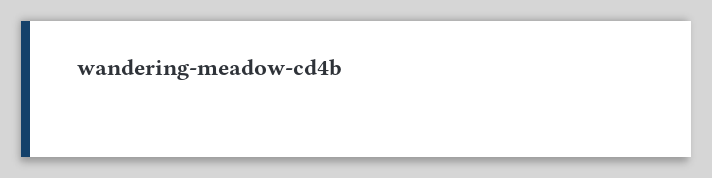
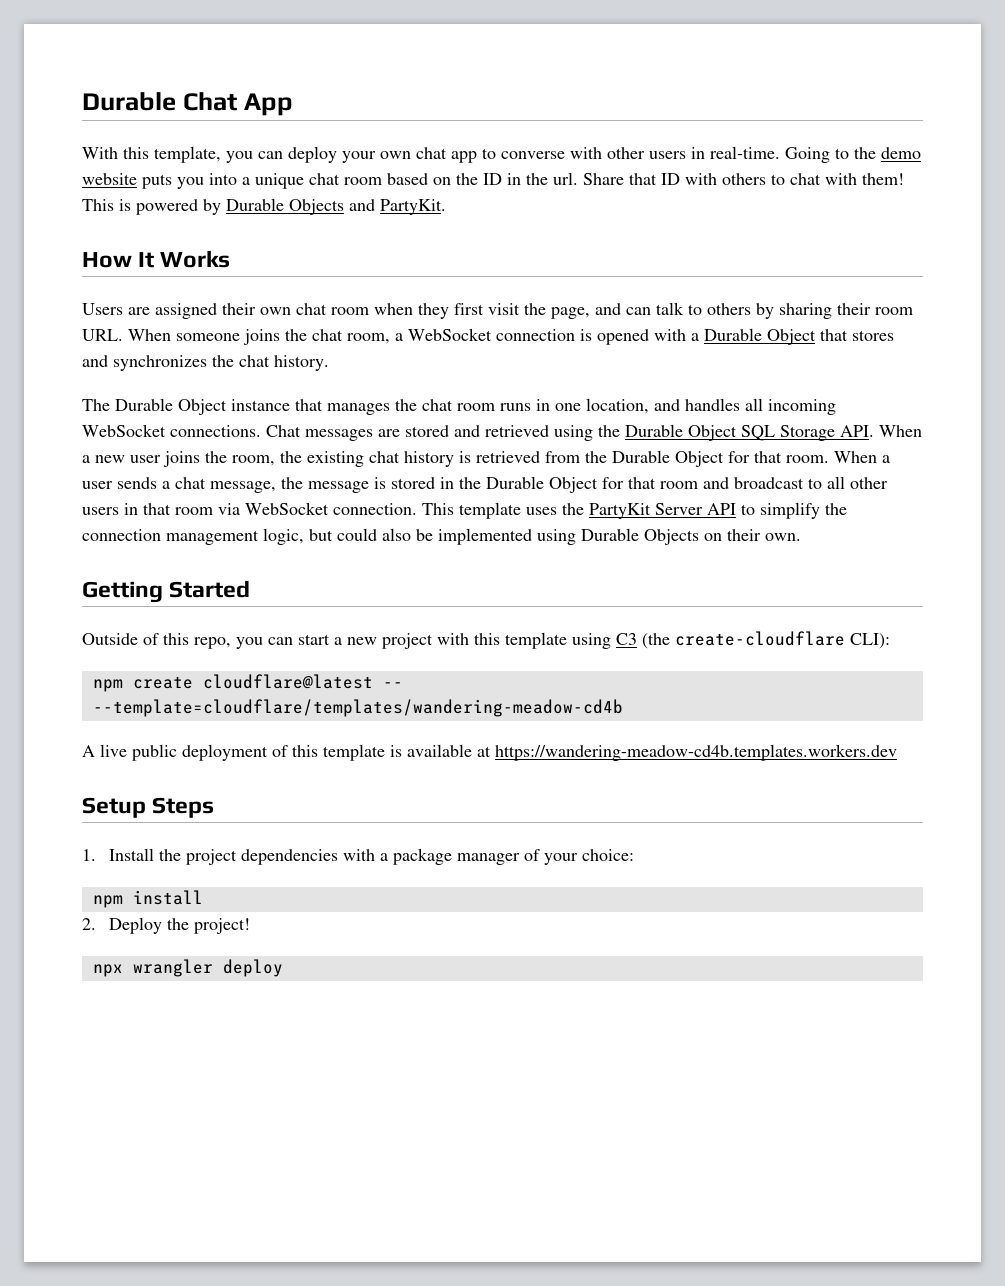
[77,59,342,80] wandering-meadow-cd4b -> [82,92,293,116] [82,146,921,163] [82,172,904,189] [82,198,446,215] [82,250,231,268] [82,302,913,319] [82,328,894,345] [82,355,329,371] [82,398,836,415] [82,424,922,441] [82,450,890,467] [82,476,888,493] [82,502,847,519] [82,528,801,545] [82,580,251,603] [82,631,890,649] [92,674,403,692] [92,699,623,717] [82,744,897,761] [82,797,215,818] [82,848,635,865] [92,890,203,908] [82,917,251,934] [92,959,283,977] Durable Chat App // With this template, you can deploy your own chat app to converse with other users in real-time. Going to the demo website puts you into a unique chat room based on the ID in the url. Share that ID with others to chat with them! This is powered by Durable Objects and PartyKit. // How It Works // Users are assigned their own chat room when they first visit the page, and can talk to others by sharing their room URL. When someone joins the chat room, a WebSocket connection is opened with a Durable Object that stores and synchronizes the chat history. // The Durable Object instance that manages the chat room runs in one location, and handles all incoming WebSocket connections. Chat messages are stored and retrieved using the Durable Object SQL Storage API. When a new user joins the room, the existing chat history is retrieved from the Durable Object for that room. When a user sends a chat message, the message is stored in the Durable Object for that room and broadcast to all other users in that room via WebSocket connection. This template uses the PartyKit Server API to simplify the connection management logic, but could also be implemented using Durable Objects on their own. // Getting Started // Outside of this repo, you can start a new project with this template using C3 (the create-cloudflare CLI): // npm create cloudflare@latest -- --template=cloudflare/templates/wandering-meadow-cd4b // A live public deployment of this template is available at https://wandering-meadow-cd4b.templates.workers.dev // Setup Steps // 1. Install the project dependencies with a package manager of your choice: // npm install // 2. Deploy the project! // npx wrangler deploy

